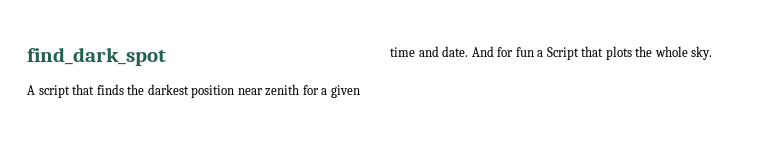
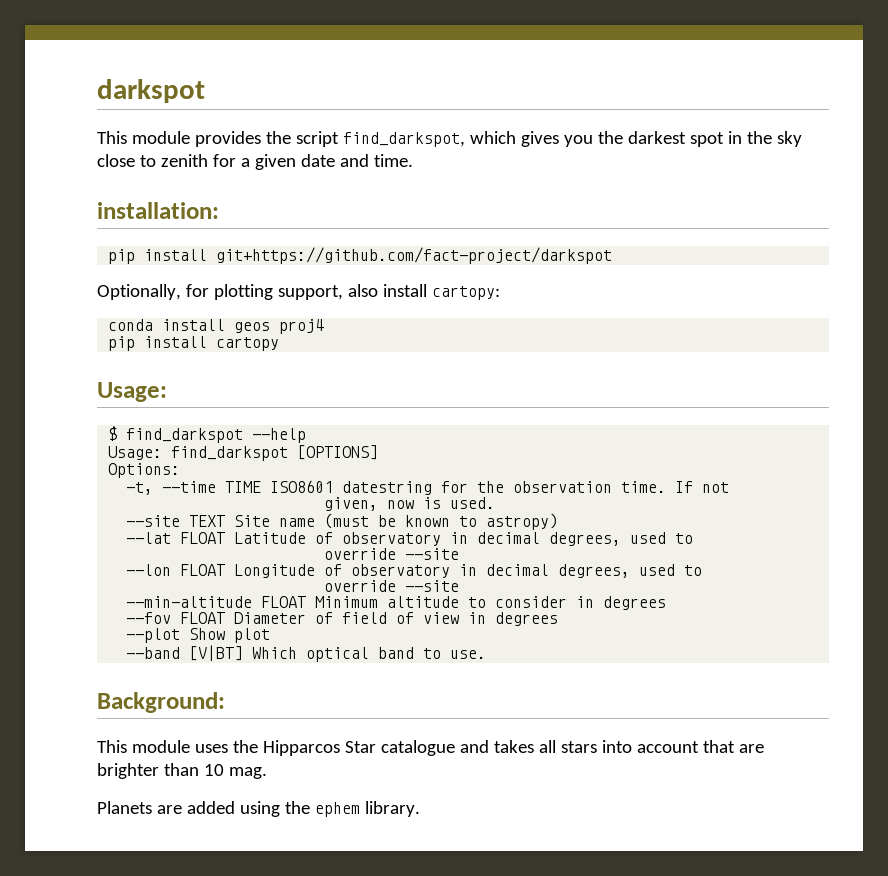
[27,47,166,66] [27,84,360,98] [390,46,713,60] find_dark_spot // A script that finds the darkest position near zenith for a given time and date. And for fun a Script that plots the whole sky. -> [97,79,205,103] [97,131,802,147] [97,154,413,170] [97,202,219,219] [108,247,613,264] [97,284,500,300] [108,319,325,334] [108,336,280,351] [97,382,167,402] [108,426,307,443] [108,445,379,461] [108,463,181,478] [126,480,730,495] [324,497,496,511] [126,513,559,530] [126,532,694,546] [324,548,460,560] [126,564,703,578] [324,580,460,592] [126,596,667,610] [126,612,559,626] [126,628,271,643] [126,645,487,662] [97,692,225,713] [97,740,764,756] [97,763,267,779] [97,801,420,817] darkspot // This module provides the script find_darkspot, which gives you the darkest spot in the sky close to zenith for a given date and time. // installation: // pip install git+https://github.com/fact-project/darkspot // Optionally, for plotting support, also install cartopy: // conda install geos proj4 // pip install cartopy // Usage: // $ find_darkspot --help // Usage: find_darkspot [OPTIONS] // Options: // -t, --time TIME ISO8601 datestring for the observation time. If not // given, now is used. // --site TEXT Site name (must be known to astropy) // --lat FLOAT Latitude of observatory in decimal degrees, used to // override --site // --lon FLOAT Longitude of observatory in decimal degrees, used to // override --site // --min-altitude FLOAT Minimum altitude to consider in degrees // --fov FLOAT Diameter of field of view in degrees // --plot Show plot // --band [V|BT] Which optical band to use. // Background: // This module uses the Hipparcos Star catalogue and takes all stars into account that are brighter than 10 mag. // Planets are added using the ephem library.

